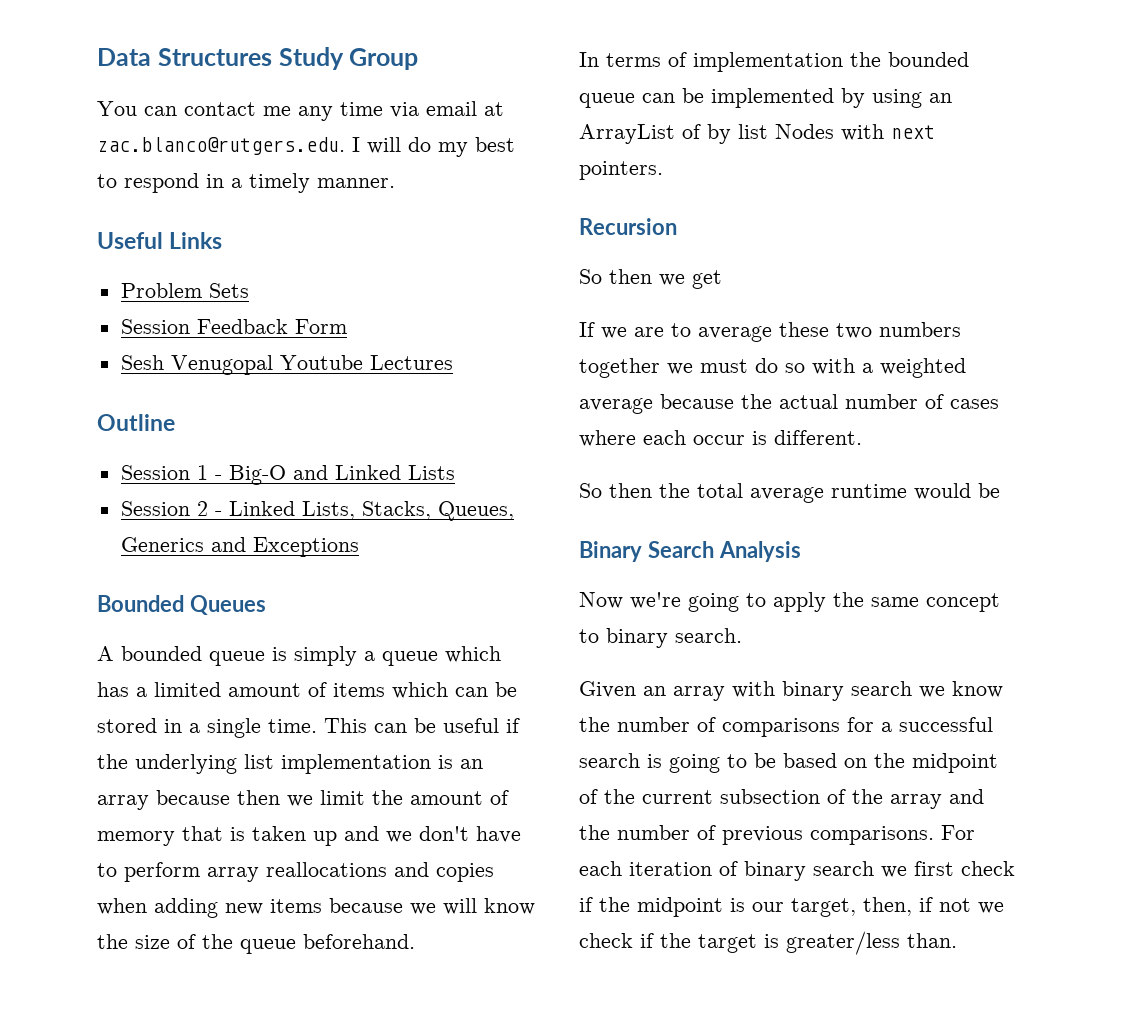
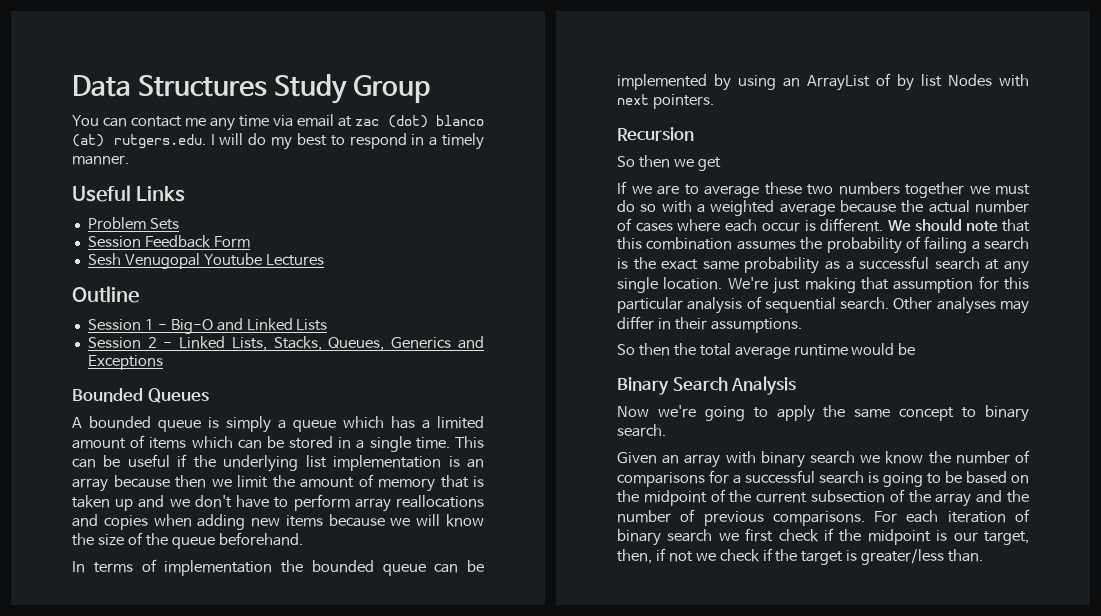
[97,137,345,155] zac.blanco@rutgers.edu. -> [355,115,484,128] [72,134,206,149] zac (dot) blanco (at) rutgers.edu.
(862, 437) none -> [887,218,1030,232] [617,236,1029,254] [617,256,1029,274] [617,276,1029,294] [617,296,1029,314] [617,316,802,333] We should note that this combination assumes the probability of failing a search is the exact same probability as a successful search at any single location. We're just making that assumption for this particular analysis of sequential search. Other analyses may differ in their assumptions.

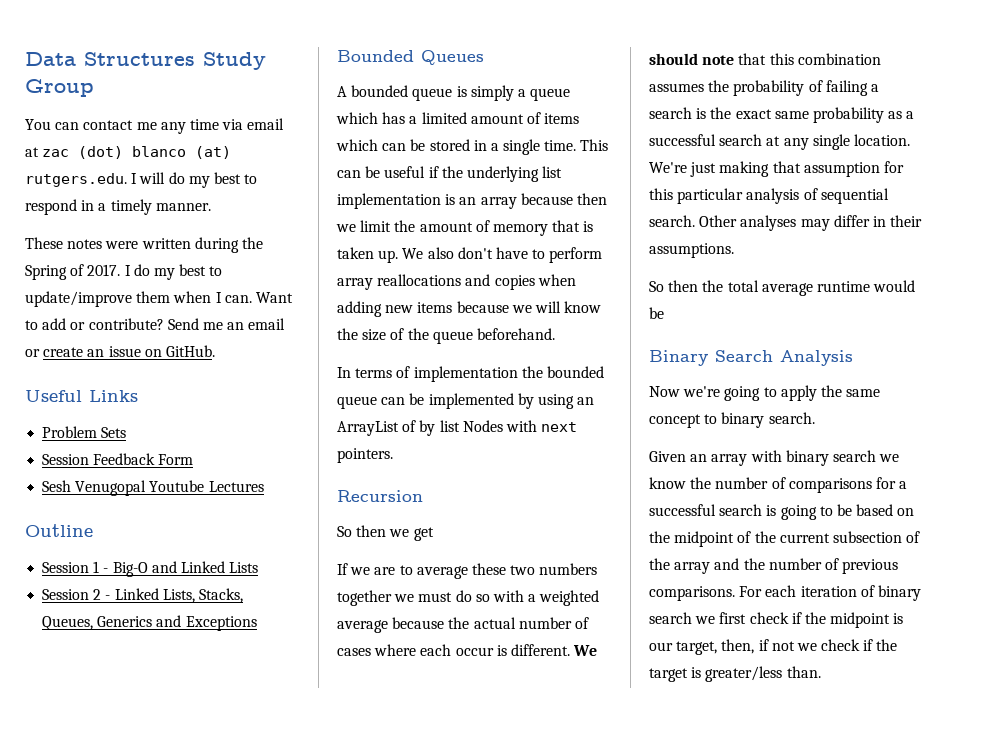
(129, 160) none -> [25,237,263,253] [25,264,223,280] [25,291,293,307] [25,318,286,330] [25,345,215,357] // These notes were written during the Spring of 2017. I do my best to update/improve them when I can. Want to add or contribute? Send me an email or create an issue on GitHub.
[115,495,190,511] up and we -> [378,247,454,263] up. We also

